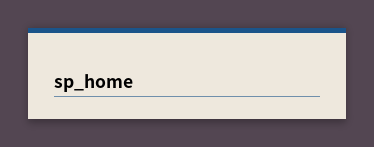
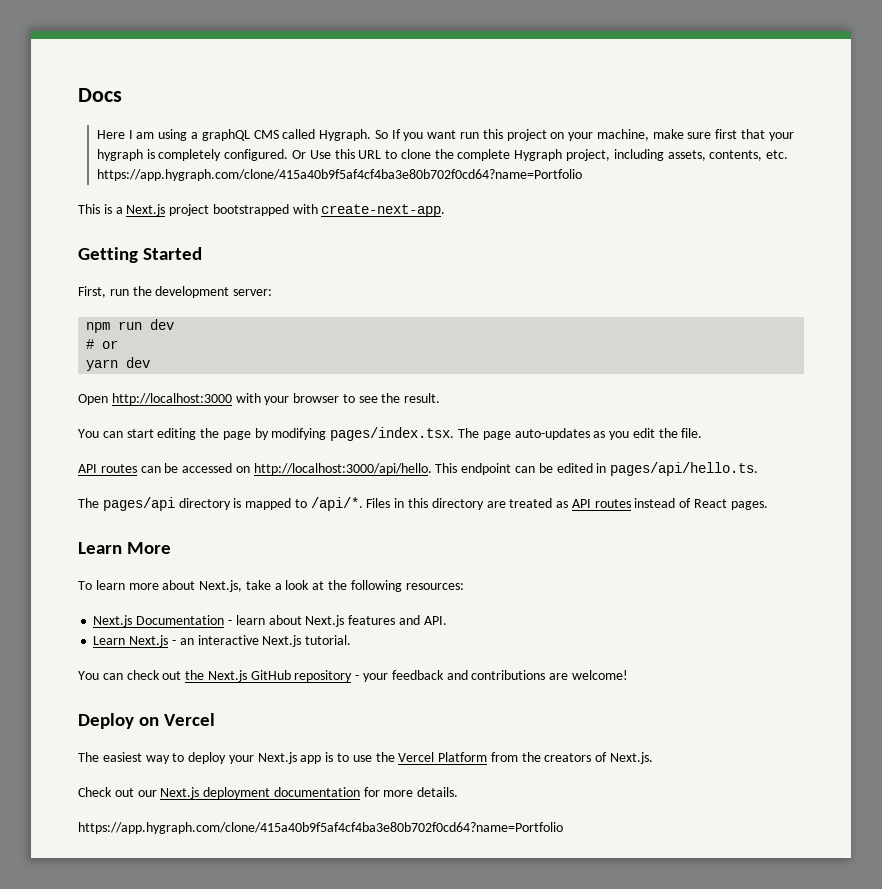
[54,74,133,92] sp_home -> [78,88,122,102] [96,129,794,141] [96,149,789,161] [96,169,582,181] [78,204,446,217] [78,247,203,263] [78,286,273,298] [86,319,175,333] [86,339,119,349] [86,357,151,371] [78,393,441,405] [78,427,703,441] [78,462,759,476] [78,497,768,511] [78,542,172,554] [78,580,464,592] [93,615,447,627] [93,635,352,647] [78,670,628,682] [78,713,216,729] [78,752,654,764] [78,787,459,799] [78,822,563,834] Docs // Here I am using a graphQL CMS called Hygraph. So If you want run this project on your machine, make sure first that your hygraph is completely configured. Or Use this URL to clone the complete Hygraph project, including assets, contents, etc. https://app.hygraph.com/clone/415a40b9f5af4cf4ba3e80b702f0cd64?name=Portfolio // This is a Next.js project bootstrapped with create-next-app. // Getting Started // First, run the development server: // npm run dev // # or // yarn dev // Open http://localhost:3000 with your browser to see the result. // You can start editing the page by modifying pages/index.tsx. The page auto-updates as you edit the file. // API routes can be accessed on http://localhost:3000/api/hello. This endpoint can be edited in pages/api/hello.ts. // The pages/api directory is mapped to /api/*. Files in this directory are treated as API routes instead of React pages. // Learn More // To learn more about Next.js, take a look at the following resources: // Next.js Documentation - learn about Next.js features and API. // Learn Next.js - an interactive Next.js tutorial. // You can check out the Next.js GitHub repository - your feedback and contributions are welcome! // Deploy on Vercel // The easiest way to deploy your Next.js app is to use the Vercel Platform from the creators of Next.js. // Check out our Next.js deployment documentation for more details. // https://app.hygraph.com/clone/415a40b9f5af4cf4ba3e80b702f0cd64?name=Portfolio

